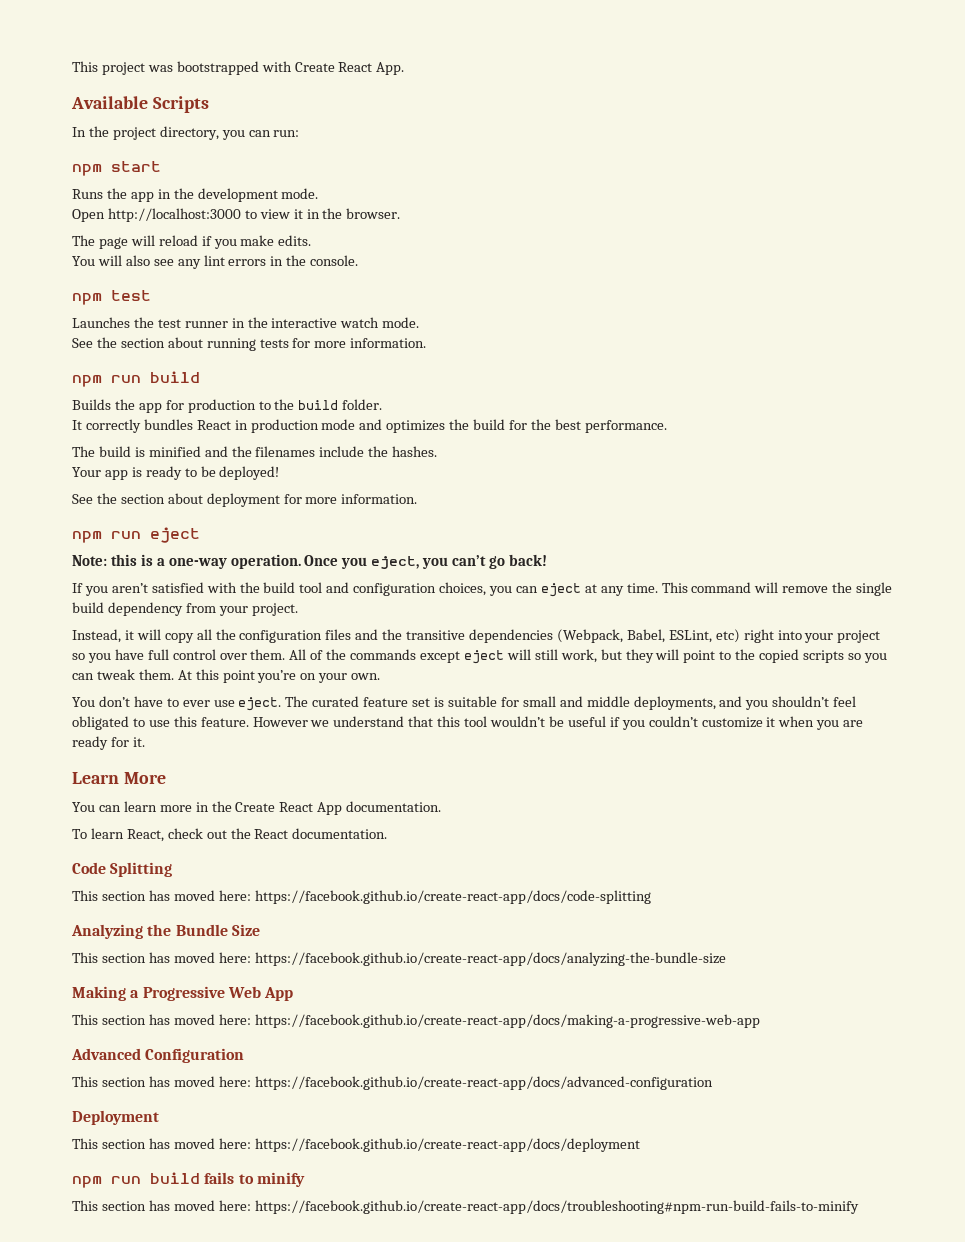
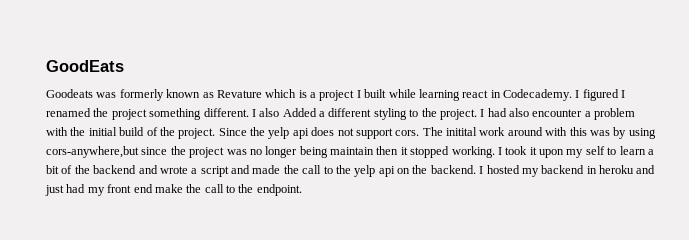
[72,61,405,75] [71,96,209,113] [72,126,300,140] [72,161,161,176] [72,188,319,202] [72,208,401,222] [72,235,312,249] [72,255,359,269] [72,290,151,305] [72,317,420,328] [72,337,427,351] [72,371,200,387] [72,399,383,413] [72,419,667,433] [72,446,438,457] [72,466,280,480] [72,493,418,507] [72,527,200,543] [72,554,547,569] [72,582,893,597] [72,602,298,616] [72,629,881,643] [72,649,887,664] [72,669,381,683] [72,696,857,711] [72,716,864,730] [72,736,145,750] [72,772,166,784] [72,801,442,815] [72,828,388,842] [72,862,173,877] [72,890,651,904] [71,924,260,939] [72,952,726,966] [72,986,294,1001] [72,1014,760,1028] [71,1048,245,1063] [72,1076,713,1090] [72,1110,159,1125] [72,1138,640,1152] [72,1172,305,1188] [72,1200,859,1214] This project was bootstrapped with Create React App. // Available Scripts // In the project directory, you can run: // npm start // Runs the app in the development mode. // Open http://localhost:3000 to view it in the browser. // The page will reload if you make edits. // You will also see any lint errors in the console. // npm test // Launches the test runner in the interactive watch mode. // See the section about running tests for more information. // npm run build // Builds the app for production to the build folder. // It correctly bundles React in production mode and optimizes the build for the best performance. // The build is minified and the filenames include the hashes. // Your app is ready to be deployed! // See the section about deployment for more information. // npm run eject // Note: this is a one-way operation. Once you eject, you can’t go back! // If you aren’t satisfied with the build tool and configuration choices, you can eject at any time. This command will remove the single build dependency from your project. // Instead, it will copy all the configuration files and the transitive dependencies (Webpack, Babel, ESLint, etc) right into your project so you have full control over them. All of the commands except eject will still work, but they will point to the copied scripts so you can tweak them. At this point you’re on your own. // You don’t have to ever use eject. The curated feature set is suitable for small and middle deployments, and you shouldn’t feel obligated to use this feature. However we understand that this tool wouldn’t be useful if you couldn’t customize it when you are ready for it. // Learn More // You can learn more in the Create React App documentation. // To learn React, check out the React documentation. // Code Splitting // This section has moved here: https://facebook.github.io/create-react-app/docs/code-splitting // Analyzing the Bundle Size // This section has moved here: https://facebook.github.io/create-react-app/docs/analyzing-the-bundle-size // Making a Progressive Web App // This section has moved here: https://facebook.github.io/create-react-app/docs/making-a-progressive-web-app // Advanced Configuration // This section has moved here: https://facebook.github.io/create-react-app/docs/advanced-configuration // Deployment // This section has moved here: https://facebook.github.io/create-react-app/docs/deployment // npm run build fails to minify // This section has moved here: https://facebook.github.io/create-react-app/docs/troubleshooting#npm-run-build-fails-to-minify -> [46,60,124,72] [46,89,626,101] [46,108,636,120] [46,127,656,139] [46,146,654,158] [46,165,656,177] [45,184,302,196] GoodEats // Goodeats was formerly known as Revature which is a project I built while learning react in Codecademy. I figured I renamed the project something different. I also Added a different styling to the project. I had also encounter a problem with the initial build of the project. Since the yelp api does not support cors. The initital work around with this was by using cors-anywhere,but since the project was no longer being maintain then it stopped working. I took it upon my self to learn a bit of the backend and wrote a script and made the call to the yelp api on the backend. I hosted my backend in heroku and just had my front end make the call to the endpoint.

